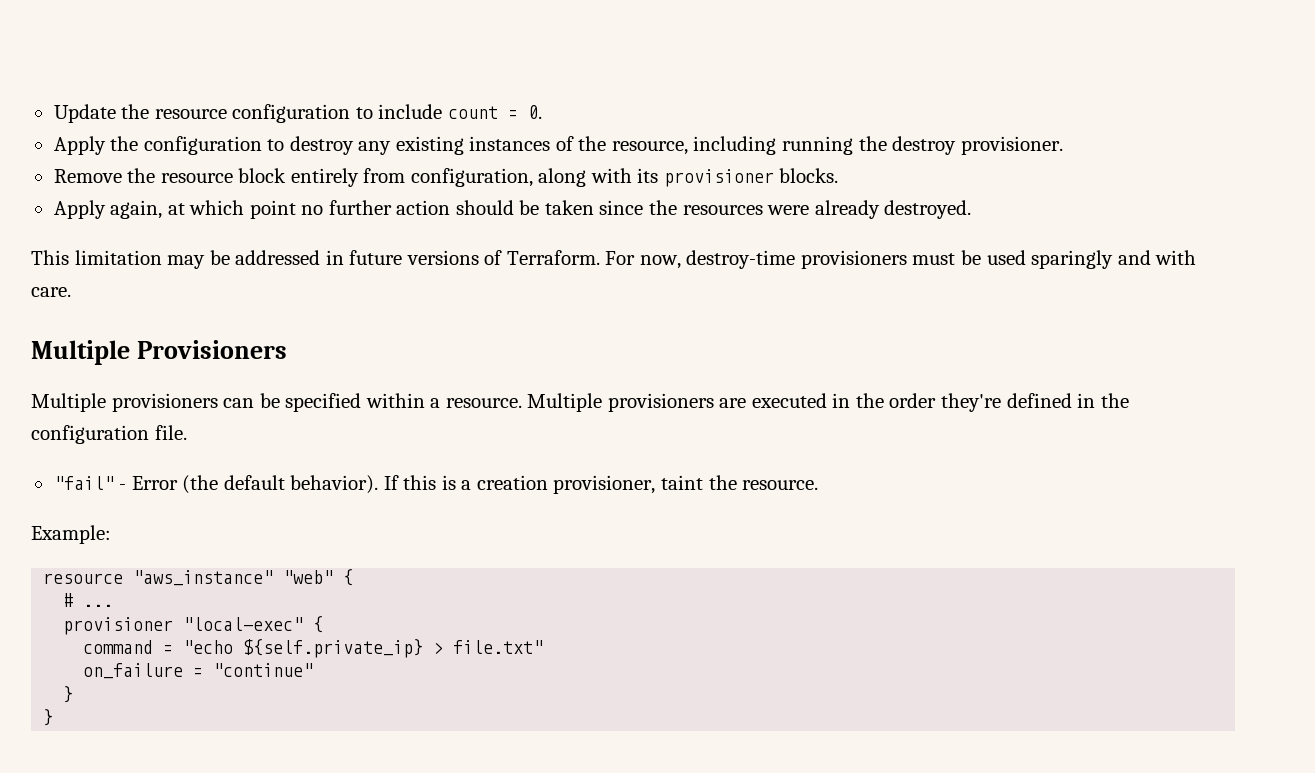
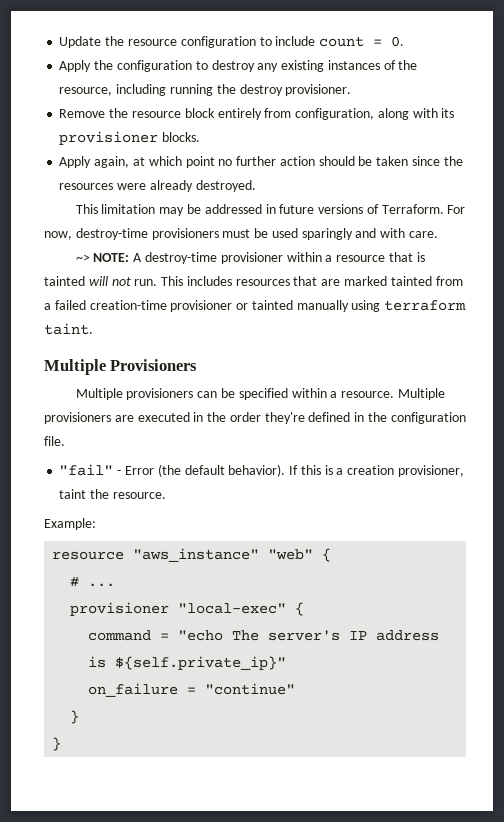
(71, 292) none -> [75,252,425,264] [44,276,463,286] [44,300,467,312] [44,323,93,335] // ~> NOTE: A destroy-time provisioner within a resource that is tainted will not run. This includes resources that are marked tainted from a failed creation-time provisioner or tainted manually using terraform taint.
[243,639,544,658] ${self.private_ip} > file.txt" -> [232,630,440,641] [88,656,287,670] The server's IP address is ${self.private_ip}"

